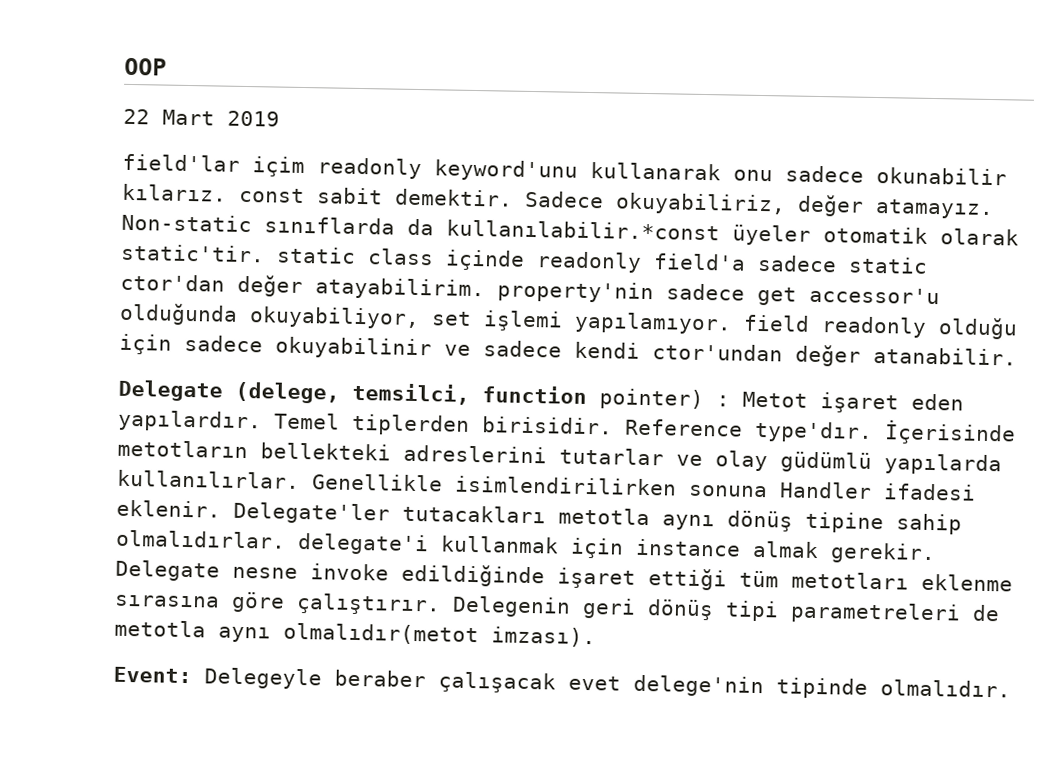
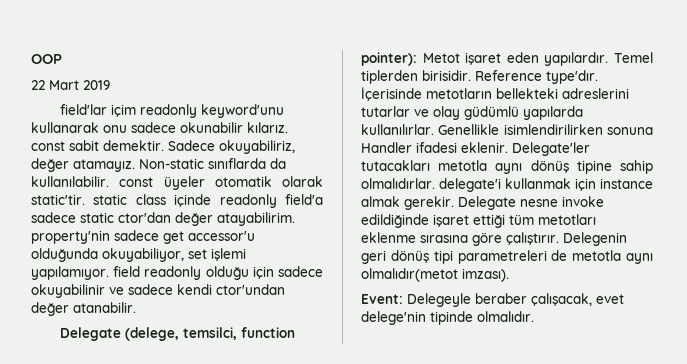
[446,219,720,241] kullanılabilir.*const -> [31,176,154,187] kullanılabilir. const
[599,388,730,411] pointer) : -> [361,52,417,66] pointer):
[438,671,556,694] çalışacak -> [531,293,592,306] çalışacak,

